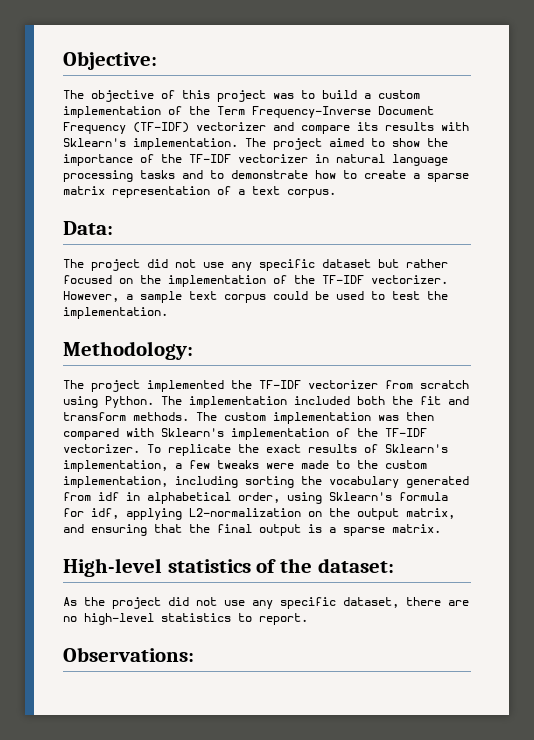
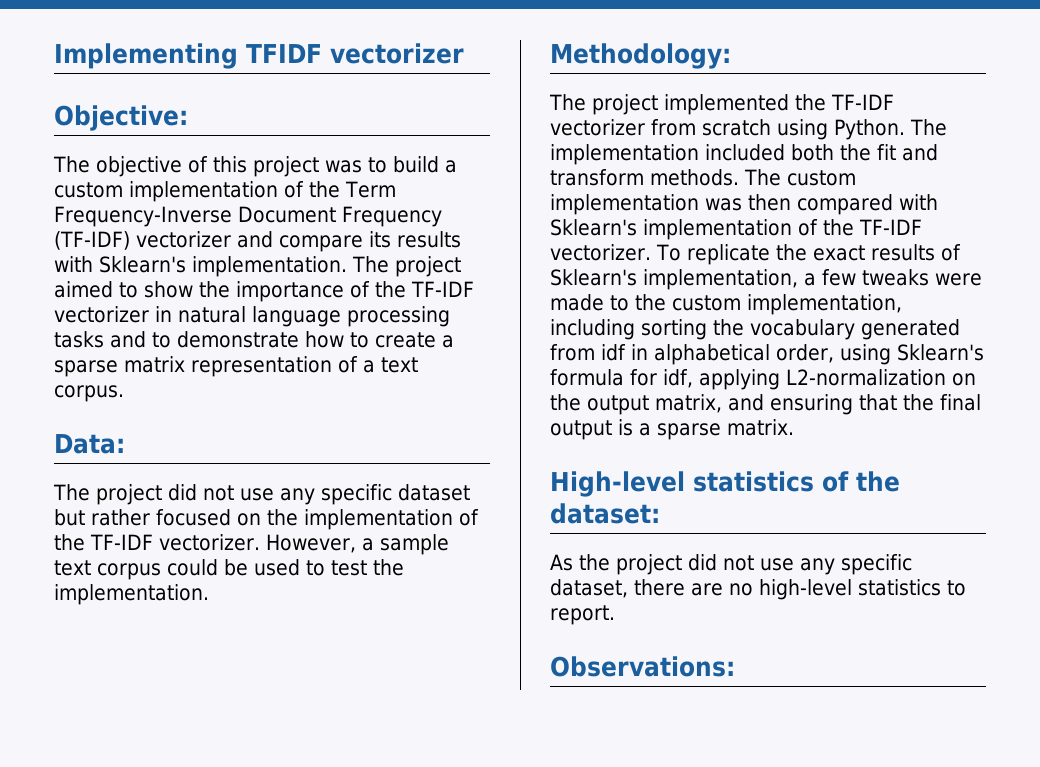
(63, 60) none -> [54,43,464,69] Implementing TFIDF vectorizer //

